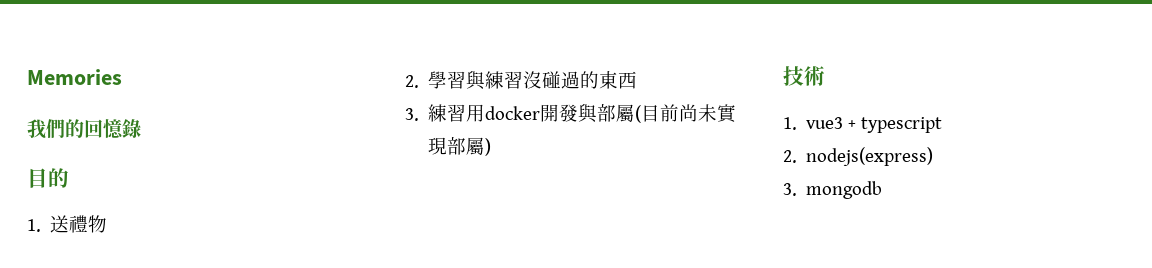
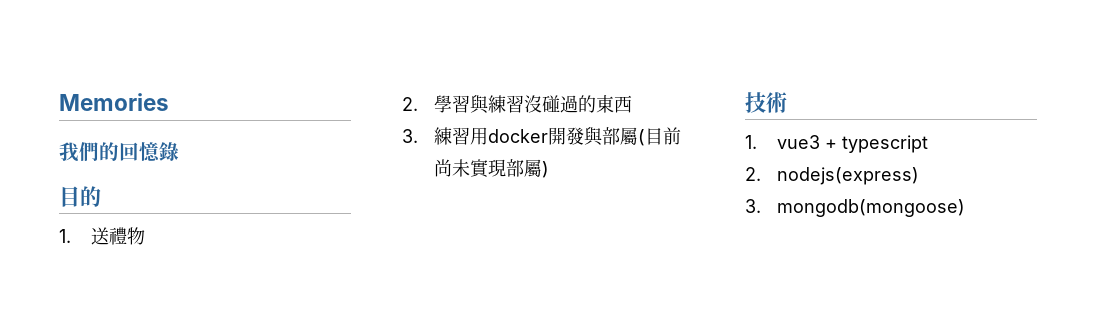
[806,181,883,199] mongodb -> [777,199,966,217] mongodb(mongoose)

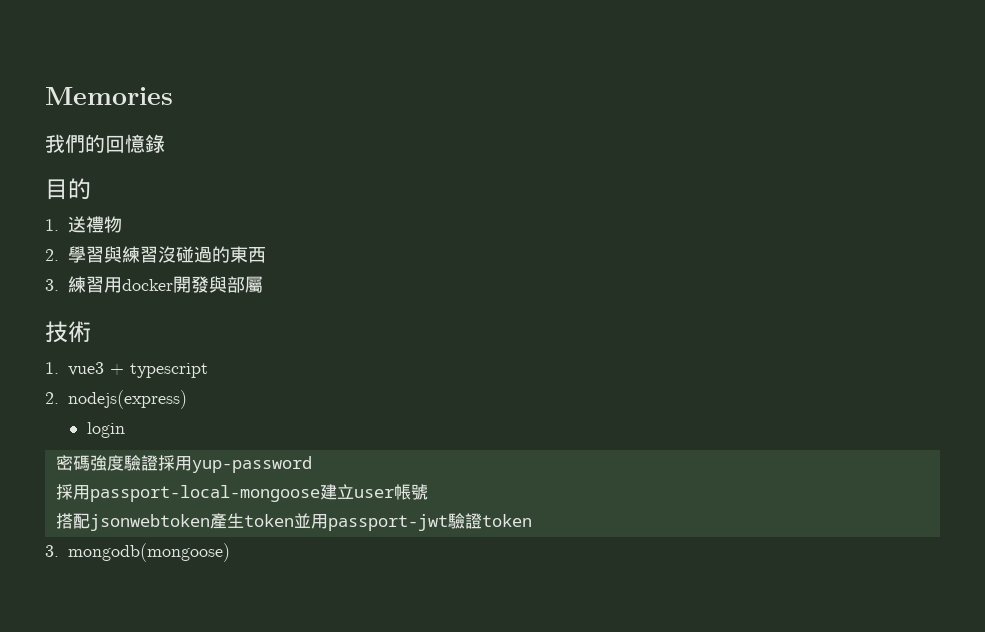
[638,127,682,146] [434,159,550,178] (目前尚未實現部屬) -> (263, 284) none
(920, 176) none -> [86,422,125,438] [55,455,312,473] [55,484,428,502] [55,513,532,531] // login // 密碼強度驗證採用yup-password // 採用passport-local-mongoose建立user帳號 // 搭配jsonwebtoken產生token並用passport-jwt驗證token

